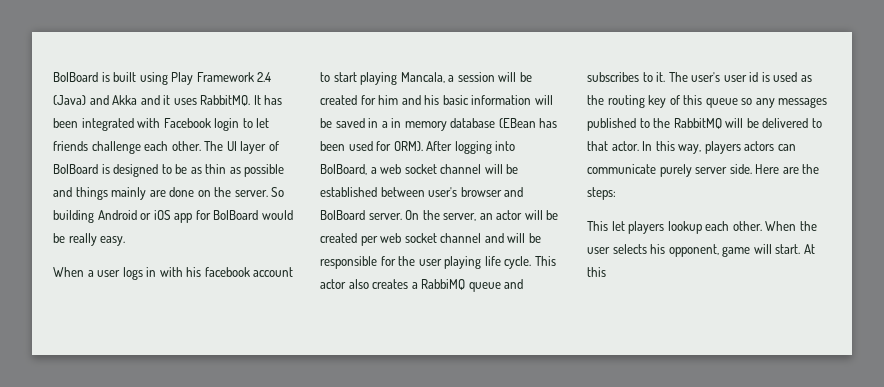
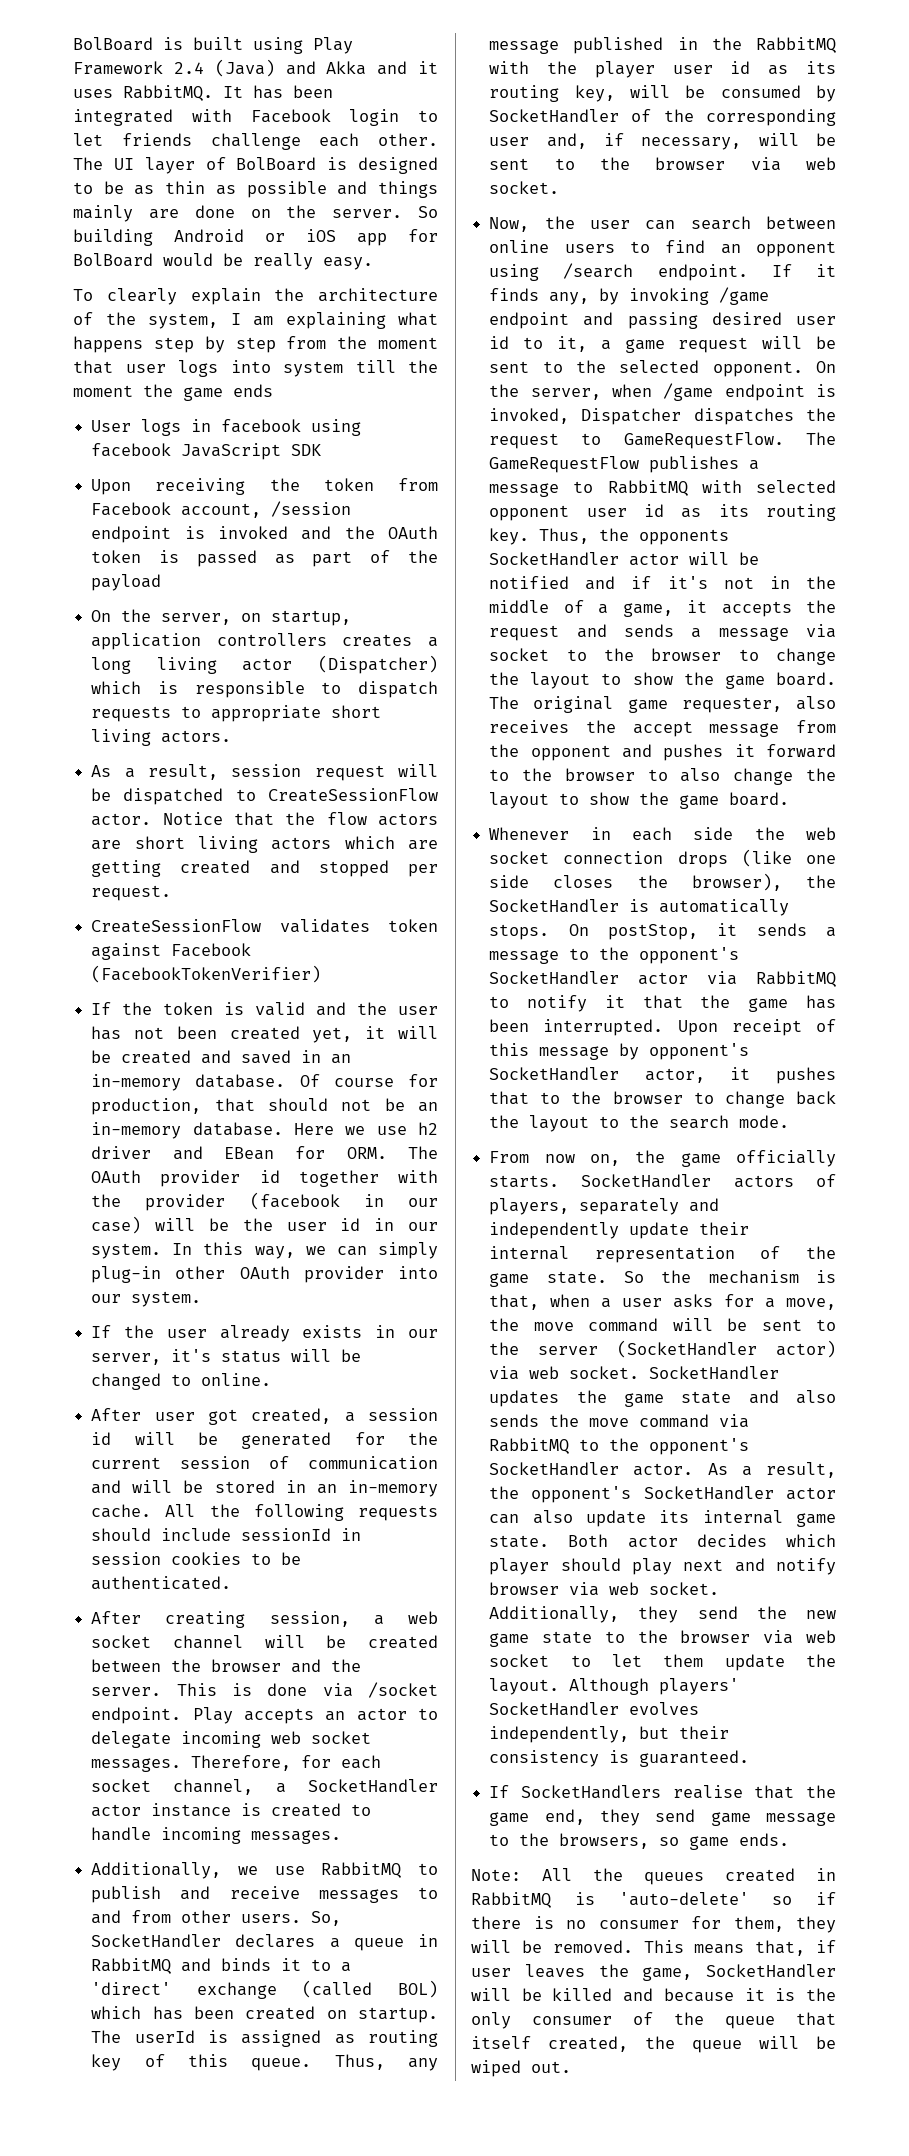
[53,267,294,280] [320,72,532,85] [320,95,553,105] [320,118,558,131] [320,141,516,154] [320,164,367,175] When a user logs in with his facebook account to start playing Mancala, a session will be created for him and his basic information will be saved in a in memory database (EBean has been used for ORM). After logging into BolBoard, -> [73,288,438,305] [73,312,438,329] [73,336,438,353] [73,360,438,377] [73,384,273,401] [91,419,362,436] [91,443,322,460] [91,478,438,495] [91,501,352,518] [91,526,438,543] [91,550,438,567] [91,574,162,591] [91,609,352,626] [91,633,438,650] [91,655,438,674] [91,681,438,698] [91,705,382,722] [91,729,232,746] [91,764,438,781] [91,788,438,805] [91,812,438,826] [91,836,438,853] [91,860,438,877] [91,885,172,901] [91,919,439,933] [91,943,252,960] [91,965,322,983] [91,1002,439,1016] [91,1026,438,1043] [91,1050,352,1064] [91,1074,438,1091] [91,1098,438,1115] [91,1122,438,1139] [91,1146,438,1160] [91,1170,438,1187] [91,1192,438,1211] [91,1216,438,1234] [91,1242,438,1259] [91,1266,438,1283] [91,1291,202,1307] [91,1325,438,1342] [91,1349,362,1365] [91,1373,272,1390] [91,1408,438,1425] [91,1432,438,1449] [91,1456,439,1470] [91,1480,438,1497] [91,1504,438,1521] [91,1528,362,1541] [91,1552,302,1565] [91,1576,232,1590] [91,1611,350,1628] To clearly explain the architecture of the system, I am explaining what happens step by step from the moment that user logs into system till the moment the game ends // User logs in facebook using facebook JavaScript SDK // Upon receiving the token from Facebook account, /session endpoint is invoked and the OAuth token is passed as part of the payload // On the server, on startup, application controllers creates a long living actor (Dispatcher) which is responsible to dispatch requests to appropriate short living actors. // As a result, session request will be dispatched to CreateSessionFlow actor. Notice that the flow actors are short living actors which are getting created and stopped per request. // CreateSessionFlow validates token against Facebook (FacebookTokenVerifier) // If the token is valid and the user has not been created yet, it will be created and saved in an in-memory database. Of course for production, that should not be an in-memory database. Here we use h2 driver and EBean for ORM. The OAuth provider id together with the provider (facebook in our case) will be the user id in our system. In this way, we can simply plug-in other OAuth provider into our system. // If the user already exists in our server, it's status will be changed to online. // After user got created, a session id will be generated for the current session of communication and will be stored in an in-memory cache. All the following requests should include sessionId in session cookies to be authenticated. // After creating session,
[320,187,524,197] [320,210,559,221] [320,233,541,246] [320,256,556,269] [320,279,524,292] [587,72,812,82] [587,95,828,108] [587,118,822,131] [587,141,796,154] [587,164,820,177] [587,187,616,200] [587,221,817,234] [587,244,815,257] [587,267,606,277] established between user's browser and BolBoard server. On the server, an actor will be created per web socket channel and will be responsible for the user playing life cycle. This actor also creates a RabbiMQ queue and subscribes to it. The user's user id is used as the routing key of this queue so any messages published to the RabbitMQ will be delivered to that actor. In this way, players actors can communicate purely server side. Here are the steps: // This let players lookup each other. When the user selects his opponent, game will start. At this -> [368,1635,438,1649] [91,1659,362,1673] [91,1682,438,1698] [91,1707,438,1724] [91,1731,372,1748] [91,1755,382,1772] [91,1779,438,1795] [91,1803,372,1817] [91,1827,342,1844] [91,1862,438,1879] [91,1886,438,1903] [91,1910,342,1926] [91,1934,438,1951] [91,1958,352,1974] [91,1980,438,1999] [91,2006,438,2023] [91,2030,438,2047] [91,2054,438,2071] [489,37,837,54] [489,61,836,78] [489,85,836,102] [489,109,836,126] [489,133,836,150] [489,157,836,171] [489,181,560,194] [489,216,836,232] [489,240,836,257] [489,263,836,281] [489,287,770,305] [489,312,836,329] [489,336,836,353] [489,360,836,377] [489,383,836,401] [489,408,836,425] [489,432,836,449] [489,456,760,473] [489,480,836,497] [489,504,836,521] [489,528,730,545] [489,552,760,566] [489,576,836,590] [489,600,836,617] [489,624,836,641] [489,648,836,665] [489,672,836,689] [489,696,836,713] [489,720,836,737] [489,744,836,761] [489,768,836,785] [489,792,790,809] [489,827,836,841] [489,849,836,868] [489,873,836,891] [489,899,790,916] [489,923,836,940] [489,947,740,964] [489,971,837,987] [489,995,836,1012] [489,1019,836,1036] [489,1043,750,1060] [489,1067,836,1084] [489,1091,836,1108] [489,1115,790,1132] [489,1150,836,1167] [489,1174,836,1188] [489,1198,720,1215] [489,1222,750,1239] [489,1246,836,1263] [489,1270,836,1287] [489,1294,836,1310] [489,1318,836,1332] [489,1340,836,1358] [489,1366,780,1380] [489,1390,836,1407] [489,1414,750,1428] [489,1438,750,1455] [489,1462,836,1478] [489,1486,836,1503] [489,1510,836,1527] [489,1534,836,1548] [489,1558,836,1575] [489,1582,720,1596] [489,1606,836,1623] [489,1630,836,1647] [489,1654,836,1671] [489,1678,740,1695] [489,1702,700,1716] [489,1726,730,1743] [489,1750,750,1767] [489,1785,836,1799] [489,1809,836,1826] [489,1833,790,1850] [471,1868,836,1885] [471,1892,836,1908] [471,1916,836,1933] [471,1940,836,1956] [471,1964,836,1981] [471,1988,836,2002] [471,2012,836,2029] [471,2036,836,2053] [471,2060,571,2077] created between the browser and the server. This is done via /socket endpoint. Play accepts an actor to delegate incoming web socket messages. Therefore, for each socket channel, a SocketHandler actor instance is created to handle incoming messages. // Additionally, we use RabbitMQ to publish and receive messages to and from other users. So, SocketHandler declares a queue in RabbitMQ and binds it to a 'direct' exchange (called BOL) which has been created on startup. The userId is assigned as routing key of this queue. Thus, any message published in the RabbitMQ with the player user id as its routing key, will be consumed by SocketHandler of the corresponding user and, if necessary, will be sent to the browser via web socket. // Now, the user can search between online users to find an opponent using /search endpoint. If it finds any, by invoking /game endpoint and passing desired user id to it, a game request will be sent to the selected opponent. On the server, when /game endpoint is invoked, Dispatcher dispatches the request to GameRequestFlow. The GameRequestFlow publishes a message to RabbitMQ with selected opponent user id as its routing key. Thus, the opponents SocketHandler actor will be notified and if it's not in the middle of a game, it accepts the request and sends a message via socket to the browser to change the layout to show the game board. The original game requester, also receives the accept message from the opponent and pushes it forward to the browser to also change the layout to show the game board. // Whenever in each side the web socket connection drops (like one side closes the browser), the SocketHandler is automatically stops. On postStop, it sends a message to the opponent's SocketHandler actor via RabbitMQ to notify it that the game has been interrupted. Upon receipt of this message by opponent's SocketHandler actor, it pushes that to the browser to change back the layout to the search mode. // From now on, the game officially starts. SocketHandler actors of players, separately and independently update their internal representation of the game state. So the mechanism is that, when a user asks for a move, the move command will be sent to the server (SocketHandler actor) via web socket. SocketHandler updates the game state and also sends the move command via RabbitMQ to the opponent's SocketHandler actor. As a result, the opponent's SocketHandler actor can also update its internal game state. Both actor decides which player should play next and notify browser via web socket. Additionally, they send the new game state to the browser via web socket to let them update the layout. Although players' SocketHandler evolves independently, but their consistency is guaranteed. // If SocketHandlers realise that the game end, they send game message to the browsers, so game ends. // Note: All the queues created in RabbitMQ is 'auto-delete' so if there is no consumer for them, they will be removed. This means that, if user leaves the game, SocketHandler will be killed and because it is the only consumer of the queue that itself created, the queue will be wiped out.

